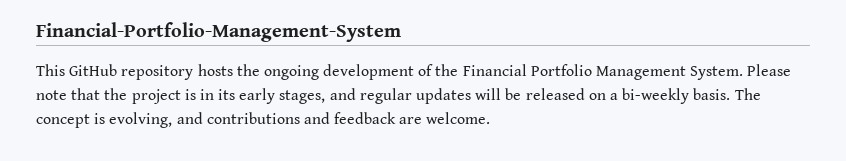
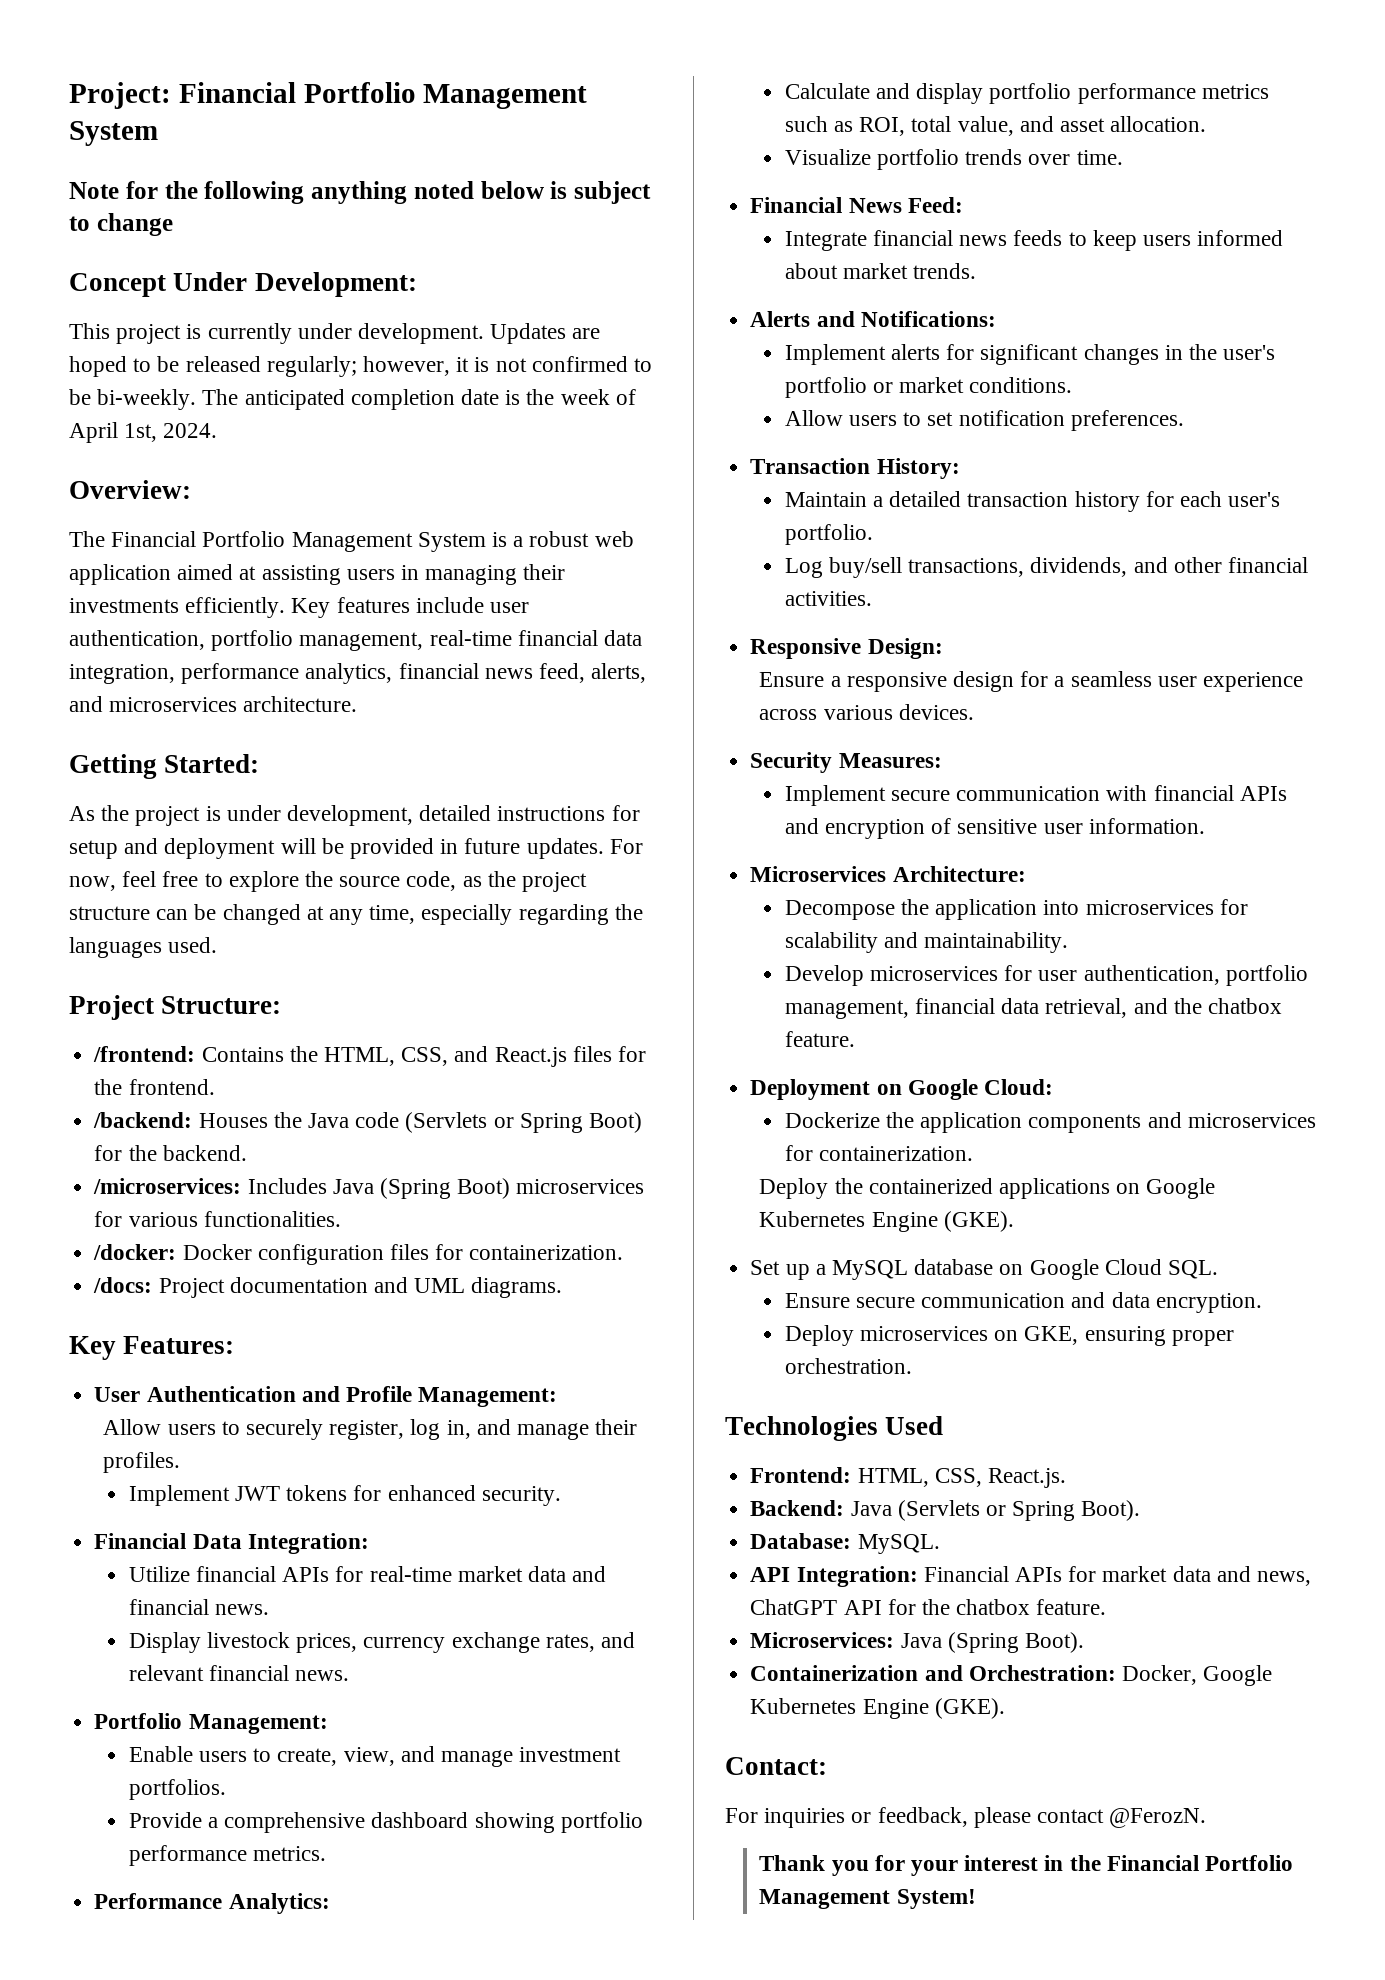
[36,22,401,42] [36,64,792,80] [36,88,761,104] [36,112,491,128] Financial-Portfolio-Management-System // This GitHub repository hosts the ongoing development of the Financial Portfolio Management System. Please note that the project is in its early stages, and regular updates will be released on a bi-weekly basis. The concept is evolving, and contributions and feedback are welcome. -> [69,82,588,109] [69,121,158,146] [69,181,651,204] [69,213,173,236] [69,272,417,297] [69,323,601,344] [69,356,653,377] [69,389,636,410] [69,422,218,443] [69,480,191,499] [69,531,634,552] [69,564,566,585] [69,597,530,618] [69,630,643,651] [69,663,647,684] [69,696,358,712] [69,754,260,779] [69,805,640,826] [69,838,643,859] [69,871,588,892] [69,904,643,925] [69,937,218,958] [69,995,282,1020] [93,1046,646,1067] [94,1079,215,1095] [93,1112,642,1133] [94,1145,247,1161] [93,1178,645,1199] [94,1211,341,1227] [93,1244,624,1265] [93,1277,563,1298] [69,1336,235,1360] [94,1386,558,1407] [103,1419,638,1440] [103,1452,181,1473] [128,1485,561,1506] [94,1533,369,1554] [128,1566,607,1582] [128,1599,269,1615] [128,1632,635,1653] [128,1665,350,1681] [94,1713,328,1734] [128,1746,622,1767] [128,1779,226,1800] [128,1812,643,1833] [128,1845,326,1866] [94,1893,330,1914] [784,83,1269,104] [784,116,1207,136] [784,149,1123,170] [750,197,963,213] [784,230,1284,251] [784,263,977,279] [750,311,996,327] [784,344,1276,365] [784,377,1073,398] [784,410,1184,431] [750,458,960,479] [784,491,1281,512] [784,524,873,545] [784,557,1308,578] [784,591,872,606] [750,638,943,659] [759,671,1304,692] [759,704,974,720] [750,752,942,773] [784,785,1287,806] [784,818,1205,839] [750,866,1026,882] [784,899,1248,920] [784,932,1069,953] [784,965,1308,986] [784,998,1282,1019] [784,1031,855,1047] [750,1079,1053,1100] [784,1112,1316,1133] [784,1145,973,1161] [759,1178,1216,1199] [759,1211,1014,1232] [750,1259,1218,1280] [784,1292,1262,1313] [784,1325,1234,1346] [784,1358,912,1374] [725,1416,944,1441] [750,1467,1066,1488] [750,1500,1141,1521] [750,1533,940,1554] [750,1566,1311,1587] [750,1599,1107,1615] [750,1632,1084,1653] [750,1665,1273,1686] [750,1698,1005,1719] [725,1757,827,1775] [725,1807,1207,1828] [759,1855,1294,1876] [759,1889,976,1909] Project: Financial Portfolio Management System // Note for the following anything noted below is subject to change // Concept Under Development: // This project is currently under development. Updates are hoped to be released regularly; however, it is not confirmed to be bi-weekly. The anticipated completion date is the week of April 1st, 2024. // Overview: // The Financial Portfolio Management System is a robust web application aimed at assisting users in managing their investments efficiently. Key features include user authentication, portfolio management, real-time financial data integration, performance analytics, financial news feed, alerts, and microservices architecture. // Getting Started: // As the project is under development, detailed instructions for setup and deployment will be provided in future updates. For now, feel free to explore the source code, as the project structure can be changed at any time, especially regarding the languages used. // Project Structure: // /frontend: Contains the HTML, CSS, and React.js files for the frontend. // /backend: Houses the Java code (Servlets or Spring Boot) for the backend. // /microservices: Includes Java (Spring Boot) microservices for various functionalities. // /docker: Docker configuration files for containerization. // /docs: Project documentation and UML diagrams. // Key Features: // User Authentication and Profile Management: // Allow users to securely register, log in, and manage their profiles. // Implement JWT tokens for enhanced security. // Financial Data Integration: // Utilize financial APIs for real-time market data and financial news. // Display livestock prices, currency exchange rates, and relevant financial news. // Portfolio Management: // Enable users to create, view, and manage investment portfolios. // Provide a comprehensive dashboard showing portfolio performance metrics. // Performance Analytics: // Calculate and display portfolio performance metrics such as ROI, total value, and asset allocation. // Visualize portfolio trends over time. // Financial News Feed: // Integrate financial news feeds to keep users informed about market trends. // Alerts and Notifications: // Implement alerts for significant changes in the user's portfolio or market conditions. // Allow users to set notification preferences. // Transaction History: // Maintain a detailed transaction history for each user's portfolio. // Log buy/sell transactions, dividends, and other financial activities. // Responsive Design: // Ensure a responsive design for a seamless user experience across various devices. // Security Measures: // Implement secure communication with financial APIs and encryption of sensitive user information. // Microservices Architecture: // Decompose the application into microservices for scalability and maintainability. // Develop microservices for user authentication, portfolio management, financial data retrieval, and the chatbox feature. // Deployment on Google Cloud: // Dockerize the application components and microservices for containerization. // Deploy the containerized applications on Google Kubernetes Engine (GKE). // Set up a MySQL database on Google Cloud SQL. // Ensure secure communication and data encryption. // Deploy microservices on GKE, ensuring proper orchestration. // Technologies Used // Frontend: HTML, CSS, React.js. // Backend: Java (Servlets or Spring Boot). // Database: MySQL. // API Integration: Financial APIs for market data and news, ChatGPT API for the chatbox feature. // Microservices: Java (Spring Boot). // Containerization and Orchestration: Docker, Google Kubernetes Engine (GKE). // Contact: // For inquiries or feedback, please contact @FerozN. // Thank you for your interest in the Financial Portfolio Management System!

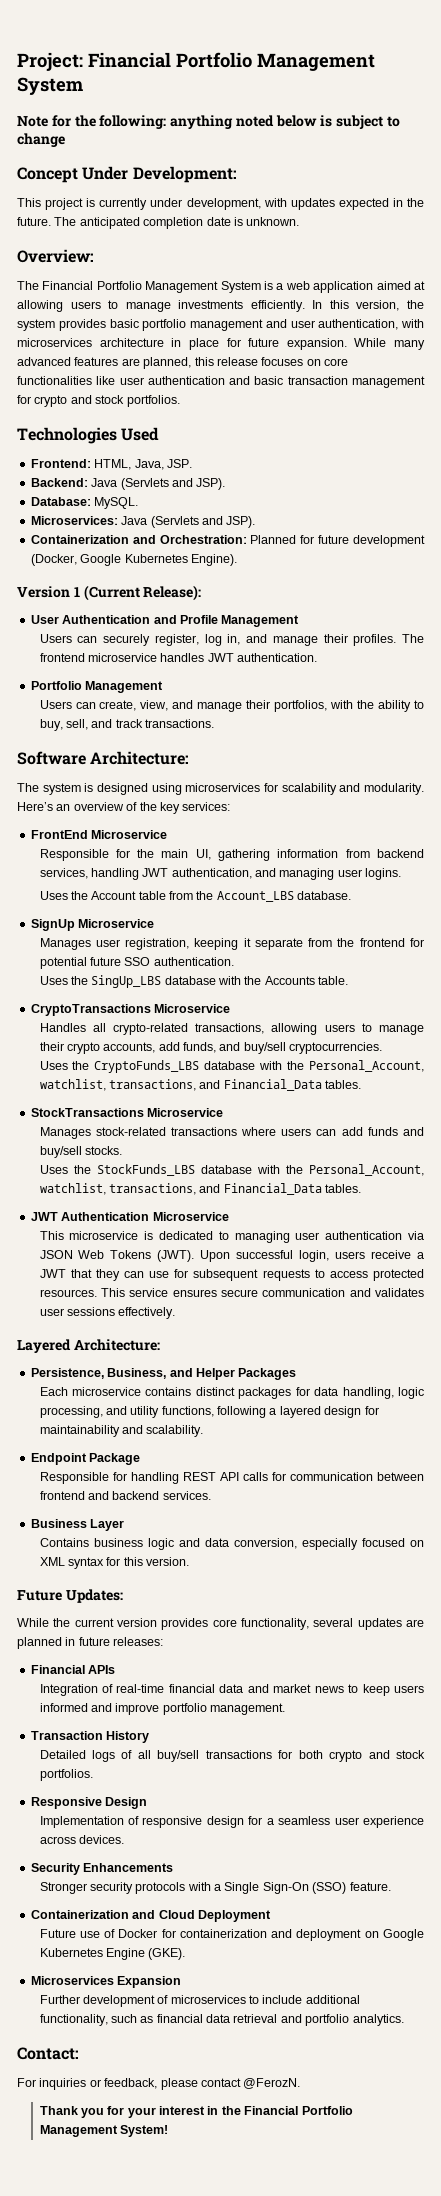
[204,181,305,204] following -> [99,115,167,129] following:
[358,323,601,344] [69,356,653,377] [69,389,197,410] development. Updates are hoped to be released regularly; however, it is not confirmed to be bi-weekly. -> [186,198,425,210] [17,217,51,226] development, with updates expected in the future.
[526,389,636,405] [69,422,218,443] the week of April 1st, 2024. -> [246,217,300,226] unknown.
[529,531,590,547] robust -> (284, 286) none
[261,564,566,585] [69,597,530,618] [69,630,643,651] [69,663,647,684] [69,696,358,712] [69,754,260,779] [69,805,640,826] [69,838,643,859] [69,871,588,892] [69,904,643,925] [69,937,218,958] [69,995,282,1020] [93,1046,646,1067] [94,1079,215,1095] [93,1112,642,1133] [94,1145,247,1161] [93,1178,645,1199] [94,1211,341,1227] [93,1244,624,1265] [93,1277,563,1298] [69,1336,235,1360] assisting users in managing their investments efficiently. Key features include user authentication, portfolio management, real-time financial data integration, performance analytics, financial news feed, alerts, and microservices architecture. // Getting Started: // As the project is under development, detailed instructions for setup and deployment will be provided in future updates. For now, feel free to explore the source code, as the project structure can be changed at any time, especially regarding the languages used. // Project Structure: // /frontend: Contains the HTML, CSS, and React.js files for the frontend. // /backend: Houses the Java code (Servlets or Spring Boot) for the backend. // /microservices: Includes Java (Spring Boot) microservices for various functionalities. // /docker: Docker configuration files for containerization. // /docs: Project documentation and UML diagrams. // Key Features: -> [17,300,424,312] [17,319,424,331] [17,338,425,350] [17,357,348,369] [17,376,425,388] [17,395,180,407] [17,427,160,444] [30,459,192,470] [30,478,226,490] [30,497,139,509] [30,516,256,528] [30,535,425,547] [30,554,237,566] [17,585,202,601] allowing users to manage investments efficiently. In this version, the system provides basic portfolio management and user authentication, with microservices architecture in place for future expansion. While many advanced features are planned, this release focuses on core functionalities like user authentication and basic transaction management for crypto and stock portfolios. // Technologies Used // Frontend: HTML, Java, JSP. // Backend: Java (Servlets and JSP). // Database: MySQL. // Microservices: Java (Servlets and JSP). // Containerization and Orchestration: Planned for future development (Docker, Google Kubernetes Engine). // Version 1 (Current Release):
[418,1387,558,1407] [103,1419,240,1435] Management: // Allow users to -> [221,615,300,627] [39,634,98,643] Management // Users can
[128,1485,561,1506] [94,1533,369,1554] [128,1566,607,1582] [128,1599,269,1615] [128,1632,635,1653] [128,1665,350,1681] [94,1713,328,1734] [128,1746,622,1767] [128,1779,226,1800] [128,1812,643,1833] [128,1845,326,1866] [94,1893,330,1914] [784,83,1269,104] [784,116,1207,136] [784,149,1123,170] [750,197,963,213] [784,230,1284,251] [784,263,977,279] [750,311,996,327] [784,344,1276,365] [784,377,1073,398] [784,410,1184,431] [750,458,960,479] [784,491,1281,512] [784,524,873,545] [784,557,1308,578] [784,591,872,606] [750,638,943,659] [759,672,841,687] // Implement JWT tokens for enhanced security. // Financial Data Integration: // Utilize financial APIs for real-time market data and financial news. // Display livestock prices, currency exchange rates, and relevant financial news. // Portfolio Management: // Enable users to create, view, and manage investment portfolios. // Provide a comprehensive dashboard showing portfolio performance metrics. // Performance Analytics: // Calculate and display portfolio performance metrics such as ROI, total value, and asset allocation. // Visualize portfolio trends over time. // Financial News Feed: // Integrate financial news feeds to keep users informed about market trends. // Alerts and Notifications: // Implement alerts for significant changes in the user's portfolio or market conditions. // Allow users to set notification preferences. // Transaction History: // Maintain a detailed transaction history for each user's portfolio. // Log buy/sell transactions, dividends, and other financial activities. // Responsive Design: // Ensure a -> [402,634,425,643] [39,653,318,662] [30,681,164,693] [39,700,424,712] [39,719,215,731] [17,751,190,765] [17,783,425,795] [17,802,231,814] [30,830,168,839] [39,849,425,861] [39,868,402,880] [39,891,352,902] [30,919,155,931] [39,938,424,950] [39,957,234,969] [39,975,349,988] [30,1004,231,1016] [39,1023,425,1035] [39,1042,383,1054] [39,1060,424,1073] [39,1079,362,1091] [30,1108,224,1117] [39,1127,425,1139] [39,1146,122,1158] [39,1164,425,1176] [39,1183,362,1195] [30,1212,229,1221] [39,1231,425,1243] [39,1250,424,1262] [39,1269,424,1281] [39,1288,424,1297] [39,1307,176,1319] [17,1339,160,1353] [30,1368,297,1380] [39,1387,425,1399] [39,1406,379,1418] [39,1425,204,1437] [30,1453,141,1465] [39,1472,425,1484] [39,1491,211,1500] [30,1519,125,1531] [39,1538,425,1550] [39,1557,190,1569] [17,1589,123,1603] [17,1618,424,1630] [17,1637,164,1649] [30,1665,116,1674] [39,1684,424,1696] [39,1703,286,1715] [30,1731,150,1743] [39,1750,425,1762] [39,1769,93,1781] [30,1797,148,1809] [39,1816,139,1828] The frontend microservice handles JWT authentication. // Portfolio Management // Users can create, view, and manage their portfolios, with the ability to buy, sell, and track transactions. // Software Architecture: // The system is designed using microservices for scalability and modularity. Here’s an overview of the key services: // FrontEnd Microservice // Responsible for the main UI, gathering information from backend services, handling JWT authentication, and managing user logins. // Uses the Account table from the Account_LBS database. // SignUp Microservice // Manages user registration, keeping it separate from the frontend for potential future SSO authentication. // Uses the SingUp_LBS database with the Accounts table. // CryptoTransactions Microservice // Handles all crypto-related transactions, allowing users to manage their crypto accounts, add funds, and buy/sell cryptocurrencies. // Uses the CryptoFunds_LBS database with the Personal_Account, watchlist, transactions, and Financial_Data tables. // StockTransactions Microservice // Manages stock-related transactions where users can add funds and buy/sell stocks. // Uses the StockFunds_LBS database with the Personal_Account, watchlist, transactions, and Financial_Data tables. // JWT Authentication Microservice // This microservice is dedicated to managing user authentication via JSON Web Tokens (JWT). Upon successful login, users receive a JWT that they can use for subsequent requests to access protected resources. This service ensures secure communication and validates user sessions effectively. // Layered Architecture: // Persistence, Business, and Helper Packages // Each microservice contains distinct packages for data handling, logic processing, and utility functions, following a layered design for maintainability and scalability. // Endpoint Package // Responsible for handling REST API calls for communication between frontend and backend services. // Business Layer // Contains business logic and data conversion, especially focused on XML syntax for this version. // Future Updates: // While the current version provides core functionality, several updates are planned in future releases: // Financial APIs // Integration of real-time financial data and market news to keep users informed and improve portfolio management. // Transaction History // Detailed logs of all buy/sell transactions for both crypto and stock portfolios. // Responsive Design // Implementation of
[823,705,893,720] various -> (76, 1840) none
[838,753,942,768] [784,785,1287,806] [784,818,1205,839] [750,866,1026,882] [784,899,1248,920] [784,932,1069,953] [784,965,1308,986] [784,998,1282,1019] [784,1031,855,1047] [750,1079,1053,1100] [784,1112,1316,1133] [784,1145,973,1161] [759,1178,1111,1199] Measures: // Implement secure communication with financial APIs and encryption of sensitive user information. // Microservices Architecture: // Decompose the application into microservices for scalability and maintainability. // Develop microservices for user authentication, portfolio management, financial data retrieval, and the chatbox feature. // Deployment on Google Cloud: // Dockerize the application components and microservices for containerization. // Deploy the containerized applications -> [83,1863,174,1872] [39,1882,391,1894] [30,1910,271,1922] [39,1929,362,1941] Enhancements // Stronger security protocols with a Single Sign-On (SSO) feature. // Containerization and Cloud Deployment // Future use of Docker for containerization and deployment
[750,1259,1218,1280] [784,1292,1262,1313] [784,1325,1234,1346] [784,1358,912,1374] [725,1416,944,1441] [750,1467,1066,1488] [750,1500,1141,1521] [750,1533,940,1554] [750,1566,1311,1587] [750,1599,1107,1615] [750,1632,1084,1653] [750,1665,1273,1686] [750,1698,1005,1719] Set up a MySQL database on Google Cloud SQL. // Ensure secure communication and data encryption. // Deploy microservices on GKE, ensuring proper orchestration. // Technologies Used // Frontend: HTML, CSS, React.js. // Backend: Java (Servlets or Spring Boot). // Database: MySQL. // API Integration: Financial APIs for market data and news, ChatGPT API for the chatbox feature. // Microservices: Java (Spring Boot). // Containerization and Orchestration: Docker, Google Kubernetes Engine (GKE). -> [30,1976,182,1988] [39,1995,360,2007] [39,2014,404,2026] Microservices Expansion // Further development of microservices to include additional functionality, such as financial data retrieval and portfolio analytics.

